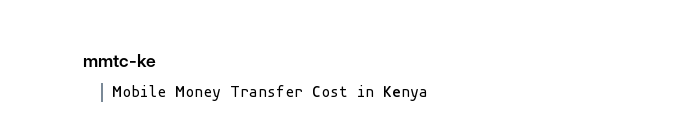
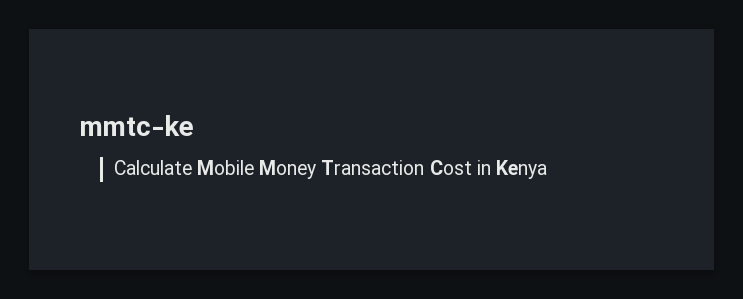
(156, 60) none -> [113,160,192,175] Calculate
[229,85,303,97] Transfer -> [321,160,425,175] Transaction

